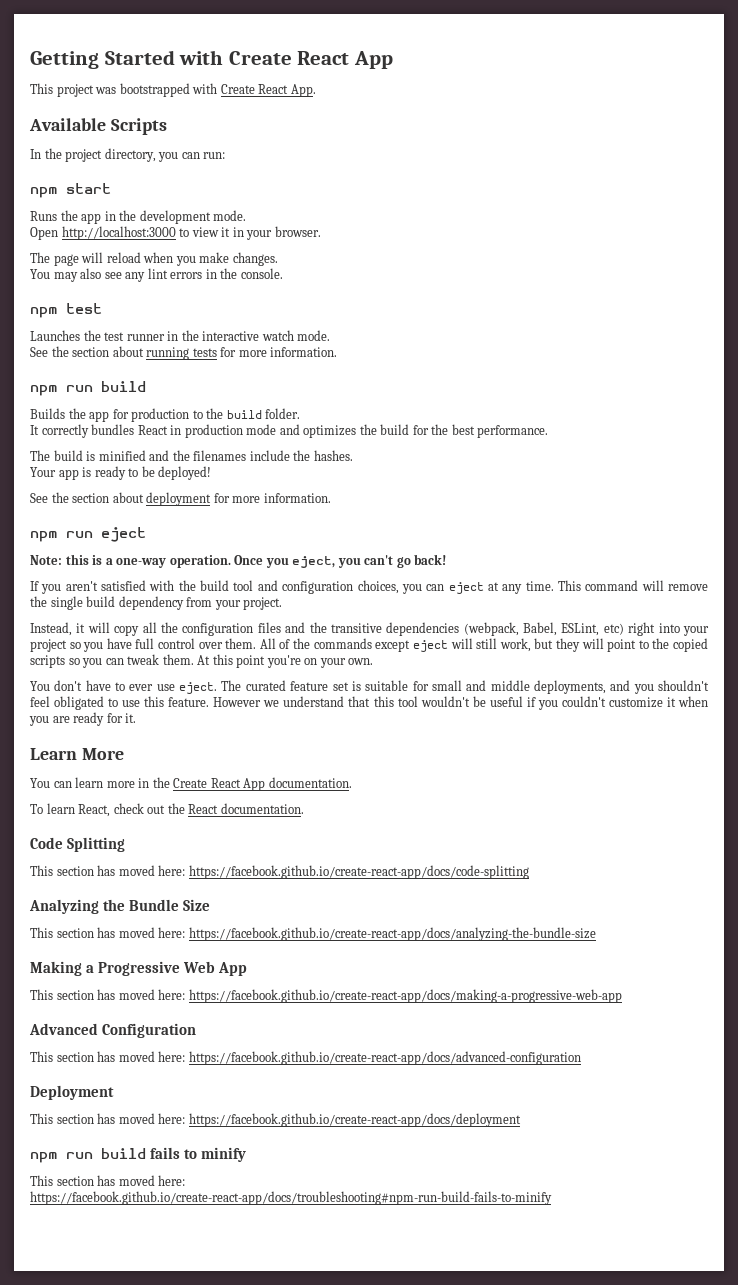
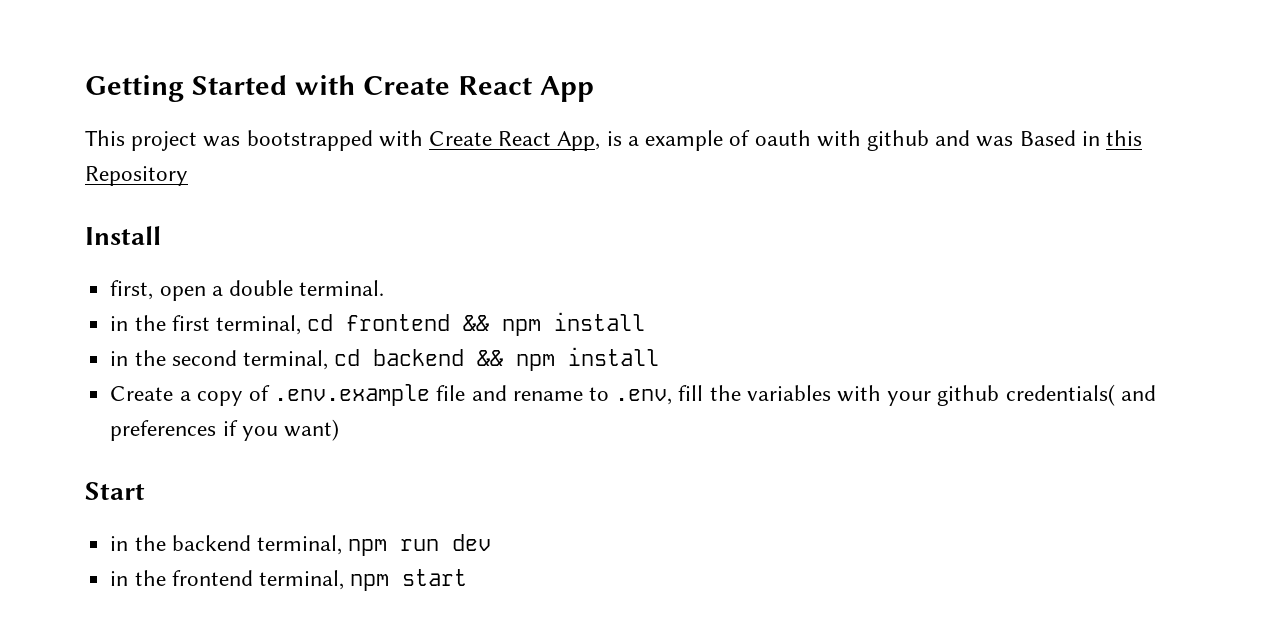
[290,84,316,97] [29,118,167,135] [30,148,226,162] [30,183,111,198] [30,210,247,224] [30,226,321,240] [30,252,278,266] [30,268,283,282] [30,303,102,318] [30,330,331,341] [30,346,338,360] [30,381,146,396] [30,408,301,422] [30,424,549,438] [30,450,353,461] [30,466,212,480] [30,492,331,506] [30,527,146,542] [30,554,447,568] [30,580,709,594] [30,596,283,610] [30,622,710,636] [30,638,708,652] [30,654,374,668] [30,680,710,694] [30,696,708,710] [29,712,137,726] [30,748,124,760] [30,777,352,791] [30,803,304,817] [30,837,126,852] [30,865,529,879] [29,899,211,914] [30,927,596,941] [30,961,248,976] [30,989,622,1003] [29,1023,197,1038] [30,1051,581,1065] [30,1085,114,1100] [30,1113,521,1127] [30,1147,247,1163] [30,1175,186,1186] [30,1191,552,1205] App. // Available Scripts // In the project directory, you can run: // npm start // Runs the app in the development mode. // Open http://localhost:3000 to view it in your browser. // The page will reload when you make changes. // You may also see any lint errors in the console. // npm test // Launches the test runner in the interactive watch mode. // See the section about running tests for more information. // npm run build // Builds the app for production to the build folder. // It correctly bundles React in production mode and optimizes the build for the best performance. // The build is minified and the filenames include the hashes. // Your app is ready to be deployed! // See the section about deployment for more information. // npm run eject // Note: this is a one-way operation. Once you eject, you can't go back! // If you aren't satisfied with the build tool and configuration choices, you can eject at any time. This command will remove the single build dependency from your project. // Instead, it will copy all the configuration files and the transitive dependencies (webpack, Babel, ESLint, etc) right into your project so you have full control over them. All of the commands except eject will still work, but they will point to the copied scripts so you can tweak them. At this point you're on your own. // You don't have to ever use eject. The curated feature set is suitable for small and middle deployments, and you shouldn't feel obligated to use this feature. However we understand that this tool wouldn't be useful if you couldn't customize it when you are ready for it. // Learn More // You can learn more in the Create React App documentation. // To learn React, check out the React documentation. // Code Splitting // This section has moved here: https://facebook.github.io/create-react-app/docs/code-splitting // Analyzing the Bundle Size // This section has moved here: https://facebook.github.io/create-react-app/docs/analyzing-the-bundle-size // Making a Progressive Web App // This section has moved here: https://facebook.github.io/create-react-app/docs/making-a-progressive-web-app // Advanced Configuration // This section has moved here: https://facebook.github.io/create-react-app/docs/advanced-configuration // Deployment // This section has moved here: https://facebook.github.io/create-react-app/docs/deployment // npm run build fails to minify // This section has moved here: https://facebook.github.io/create-react-app/docs/troubleshooting#npm-run-build-fails-to-minify -> [557,130,1142,151] [85,166,188,186] [85,226,161,245] [110,280,385,301] [110,312,646,336] [110,347,660,371] [110,384,1156,406] [110,419,339,441] [85,482,145,500] [110,534,492,556] [110,569,468,591] App, is a example of oauth with github and was Based in this Repository // Install // first, open a double terminal. // in the first terminal, cd frontend && npm install // in the second terminal, cd backend && npm install // Create a copy of .env.example file and rename to .env, fill the variables with your github credentials( and preferences if you want) // Start // in the backend terminal, npm run dev // in the frontend terminal, npm start

